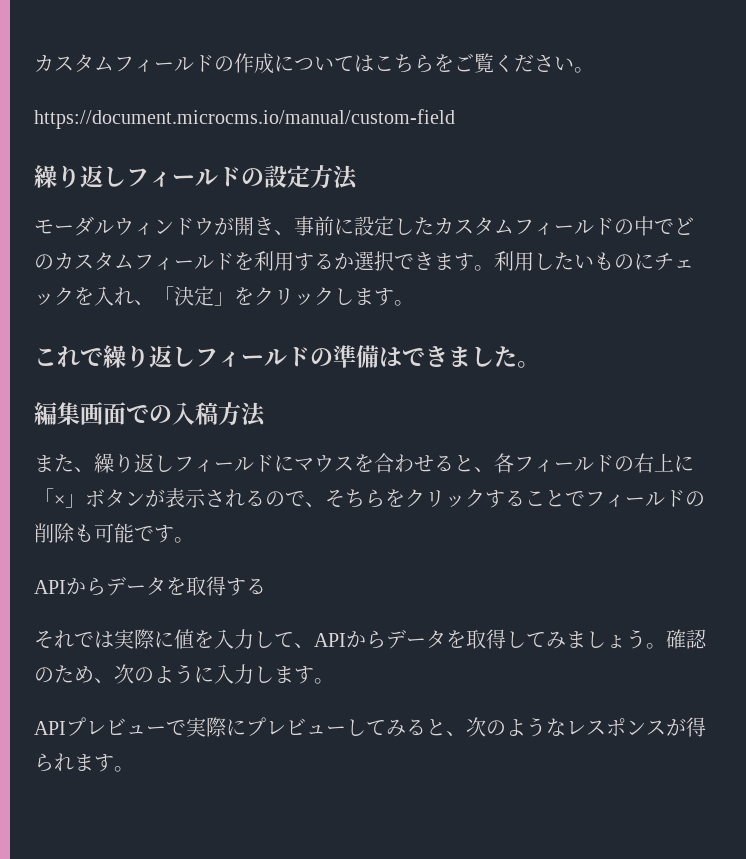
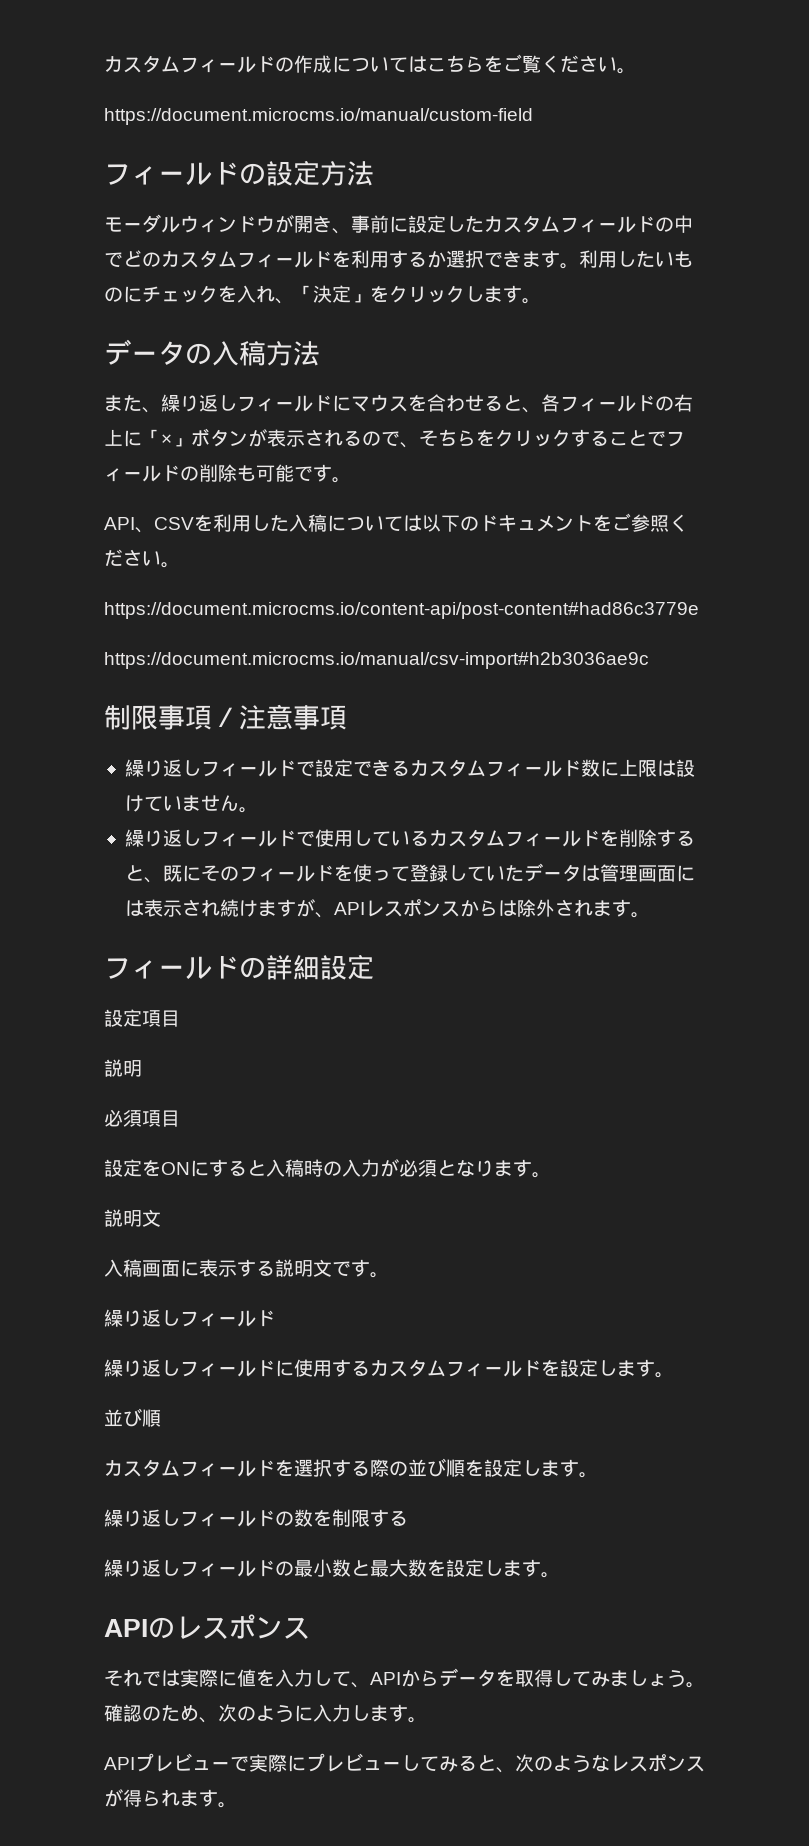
[34,165,126,188] 繰り返し -> (533, 116) none
[34,345,540,368] [34,402,149,425] これで繰り返しフィールドの準備はできました。 // 編集画面で -> [104,339,185,365] データ
[66,576,266,596] からデータを取得する -> [135,513,688,533] [104,549,180,568] [104,602,699,619] [104,652,649,669] [104,704,347,730] [124,759,695,777] [124,795,258,813] [124,829,695,847] [124,863,695,883] [124,899,650,918] [104,954,374,980] [104,1009,180,1027] [104,1059,142,1077] [104,1109,180,1127] [104,1159,551,1178] [104,1209,161,1227] [104,1259,389,1278] [104,1309,275,1327] [104,1359,674,1378] [104,1408,161,1427] [104,1458,598,1478] [104,1509,408,1527] [104,1559,560,1578] [104,1614,310,1639] 、CSVを利用した入稿については以下のドキュメントをご参照ください。 // https://document.microcms.io/content-api/post-content#had86c3779e // https://document.microcms.io/manual/csv-import#h2b3036ae9c // 制限事項／注意事項 // 繰り返しフィールドで設定できるカスタムフィールド数に上限は設けていません。 // 繰り返しフィールドで使用しているカスタムフィールドを削除すると、既にそのフィールドを使って登録していたデータは管理画面には表示され続けますが、APIレスポンスからは除外されます。 // フィールドの詳細設定 // 設定項目 // 説明 // 必須項目 // 設定をONにすると入稿時の入力が必須となります。 // 説明文 // 入稿画面に表示する説明文です。 // 繰り返しフィールド // 繰り返しフィールドに使用するカスタムフィールドを設定します。 // 並び順 // カスタムフィールドを選択する際の並び順を設定します。 // 繰り返しフィールドの数を制限する // 繰り返しフィールドの最小数と最大数を設定します。 // APIのレスポンス

